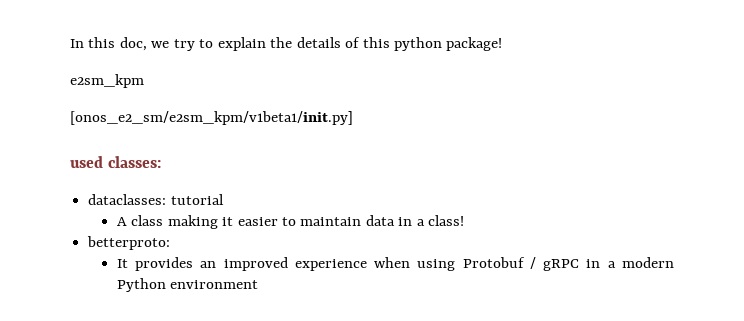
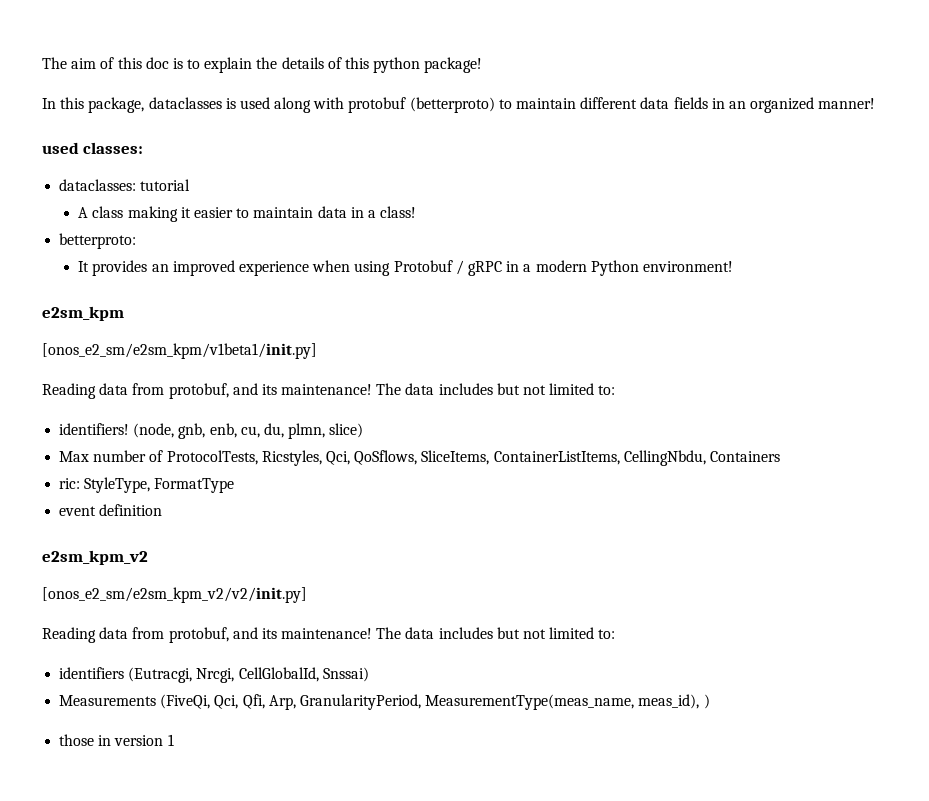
[70,37,195,51] In this doc, we try -> [42,57,183,69] The aim of this doc is
[70,74,144,88] [70,111,353,125] e2sm_kpm // [onos_e2_sm/e2sm_kpm/v1beta1/init.py] -> [42,97,876,113] In this package, dataclasses is used along with protobuf (betterproto) to maintain different data fields in an organized manner!
[170,280,259,289] environment -> [642,261,733,272] [42,306,124,321] [42,343,317,359] [42,383,616,399] [59,423,364,439] [59,450,780,466] [59,477,235,493] [59,504,163,516] [42,550,148,565] [42,587,307,603] [42,627,616,643] [59,667,369,683] [59,694,710,710] [59,734,174,746] environment! // e2sm_kpm // [onos_e2_sm/e2sm_kpm/v1beta1/init.py] // Reading data from protobuf, and its maintenance! The data includes but not limited to: // identifiers! (node, gnb, enb, cu, du, plmn, slice) // Max number of ProtocolTests, Ricstyles, Qci, QoSflows, SliceItems, ContainerListItems, CellingNbdu, Containers // ric: StyleType, FormatType // event definition // e2sm_kpm_v2 // [onos_e2_sm/e2sm_kpm_v2/v2/init.py] // Reading data from protobuf, and its maintenance! The data includes but not limited to: // identifiers (Eutracgi, Nrcgi, CellGlobalId, Snssai) // Measurements (FiveQi, Qci, Qfi, Arp, GranularityPeriod, MeasurementType(meas_name, meas_id), ) // those in version 1

